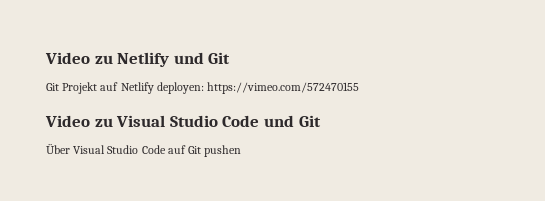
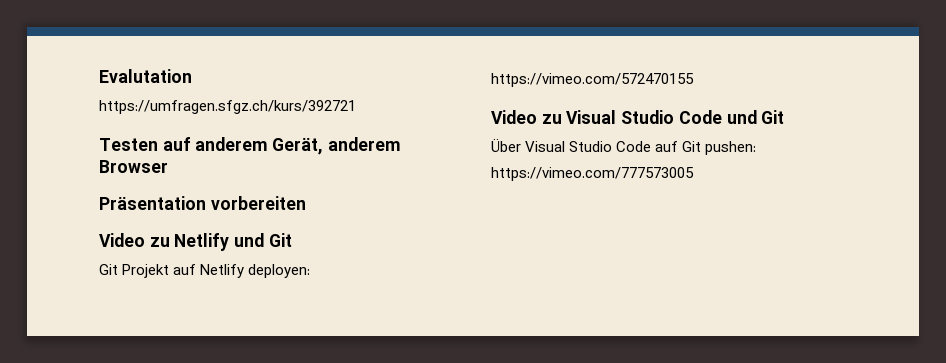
(45, 58) none -> [99,69,192,83] [99,100,356,114] [99,137,400,155] [99,160,168,173] [99,196,306,210] Evalutation // https://umfragen.sfgz.ch/kurs/392721 // Testen auf anderem Gerät, anderem Browser // Präsentation vorbereiten //
[204,145,242,157] pushen -> [705,141,757,155] [491,167,694,181] pushen: https://vimeo.com/777573005

